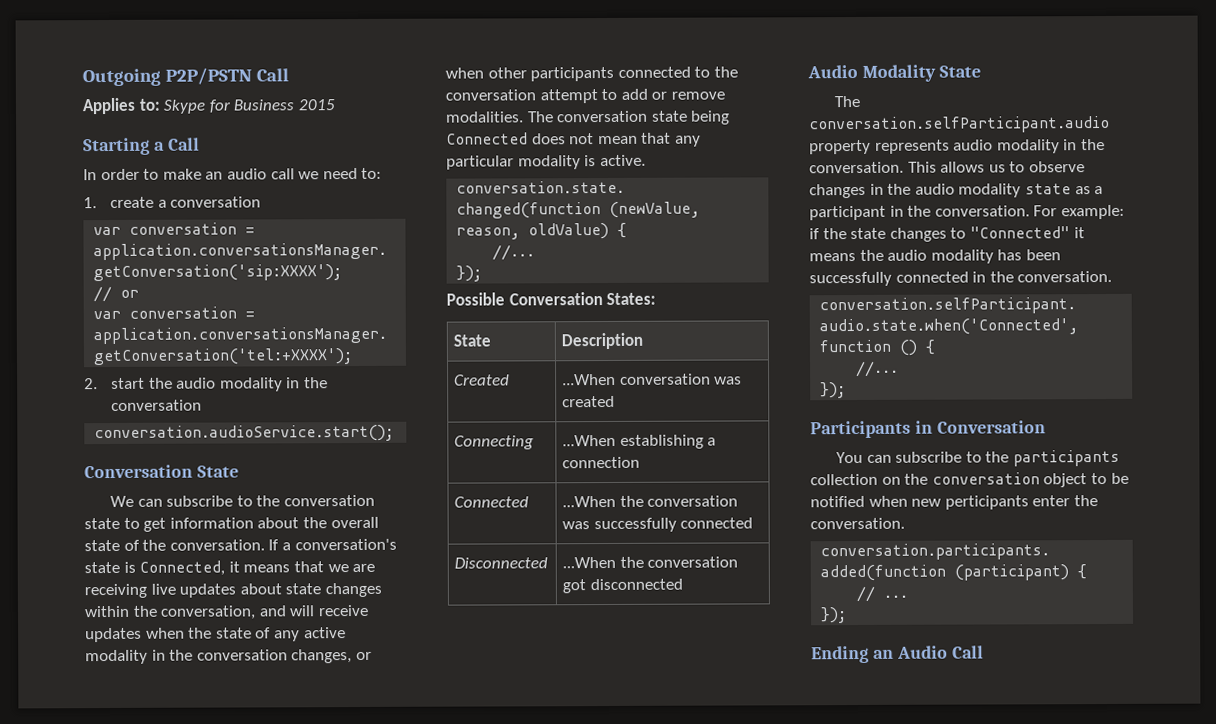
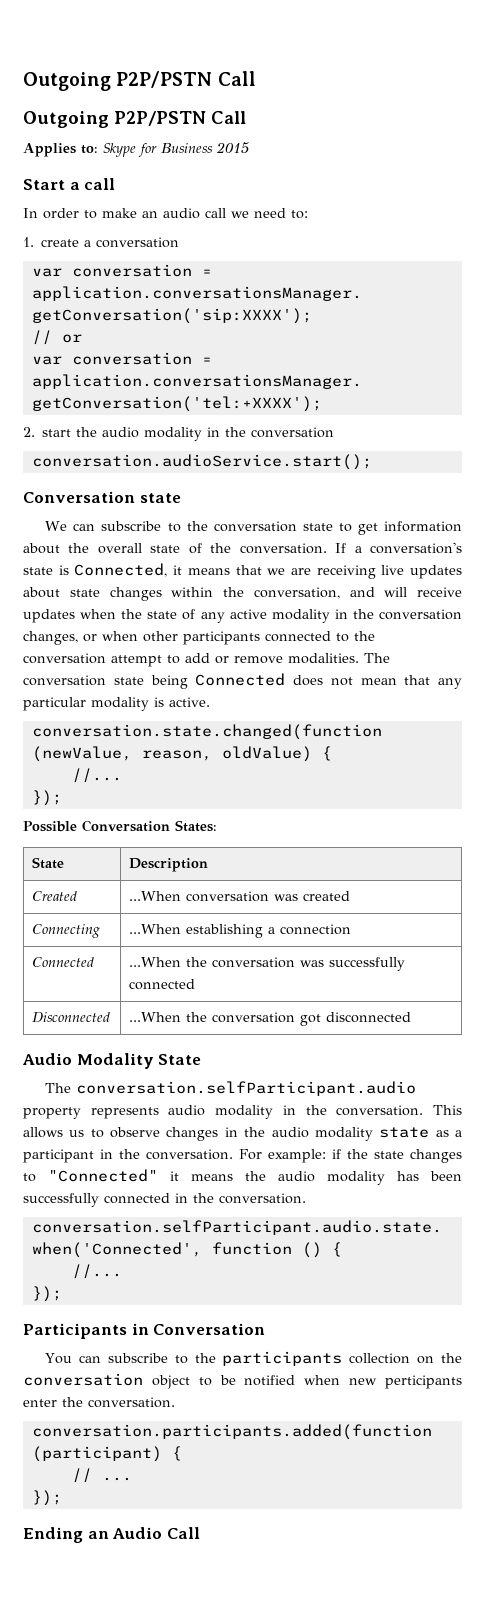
[82,67,290,87] Outgoing P2P/PSTN Call -> [23,71,256,91] [23,111,246,128] Outgoing P2P/PSTN Call // Outgoing P2P/PSTN Call
[83,137,200,156] Starting a Call -> [23,178,116,190] Start a call
[196,465,239,478] State -> [139,493,181,503] state

